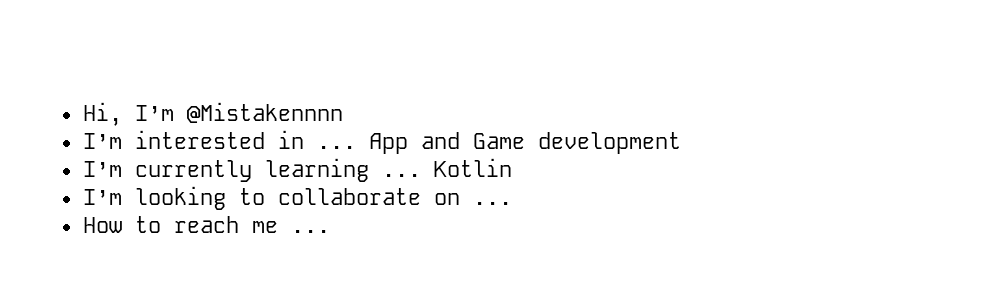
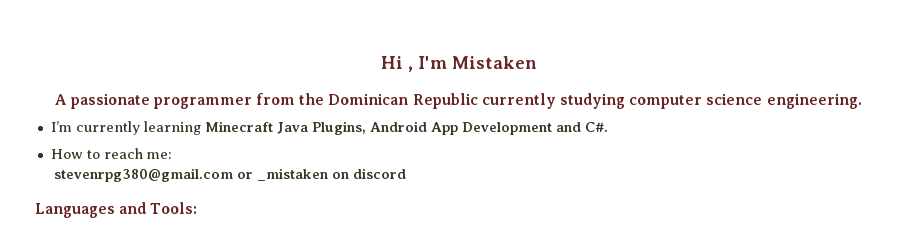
[82,102,343,126] [82,130,681,154] [82,158,512,182] [82,186,512,210] [82,216,330,233] Hi, I’m @Mistakennnn // I’m interested in ... App and Game development // I’m currently learning ... Kotlin // I’m looking to collaborate on ... // How to reach me ... -> [380,56,537,72] [55,93,862,109] [50,121,608,135] [50,148,172,159] [53,168,406,182] [35,202,198,218] Hi , I'm Mistaken // A passionate programmer from the Dominican Republic currently studying computer science engineering. // I’m currently learning Minecraft Java Plugins, Android App Development and C#. // How to reach me: // stevenrpg380@gmail.com or _mistaken on discord // Languages and Tools:

